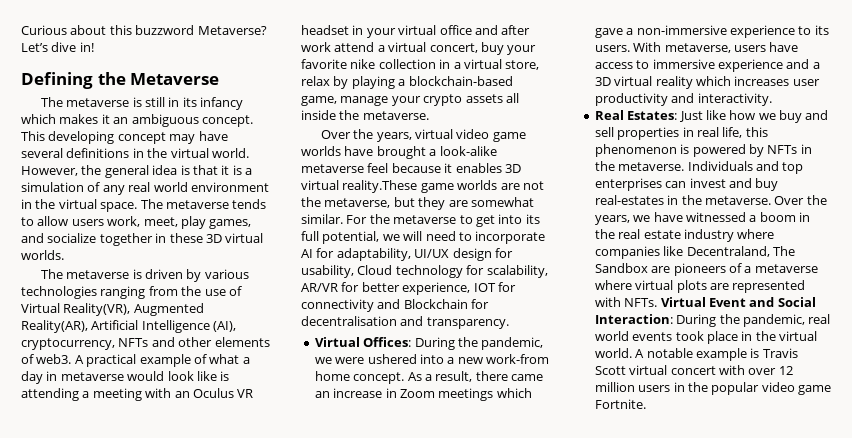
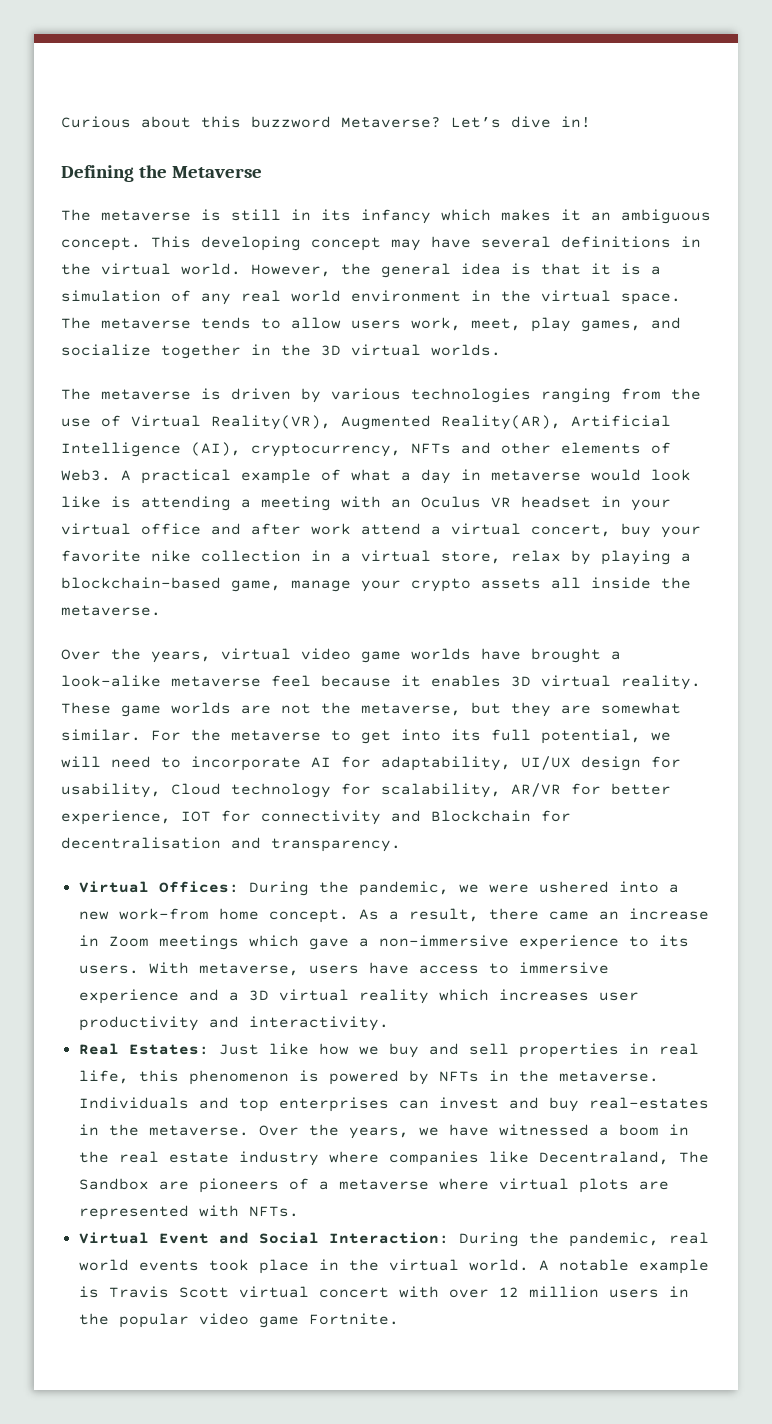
[169,233,203,243] these -> [281,344,311,356] the
[36,354,72,364] web3. -> [61,469,111,481] Web3.
[342,180,418,193] reality.These -> [621,675,701,690] [61,702,111,714] reality. These
(658, 302) none -> (299, 1211) //

